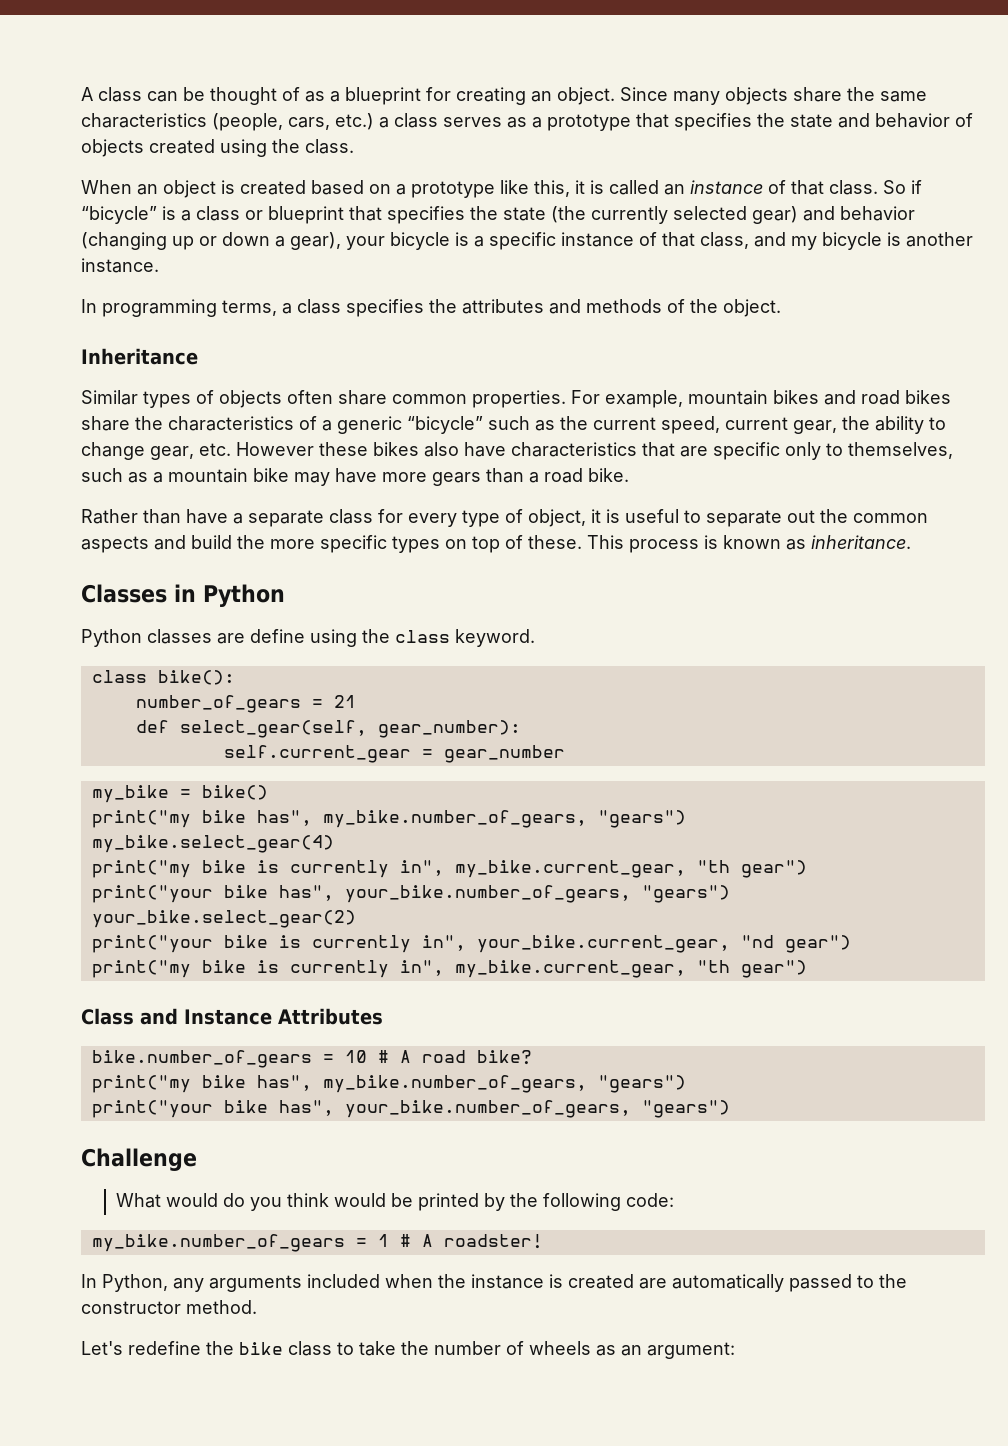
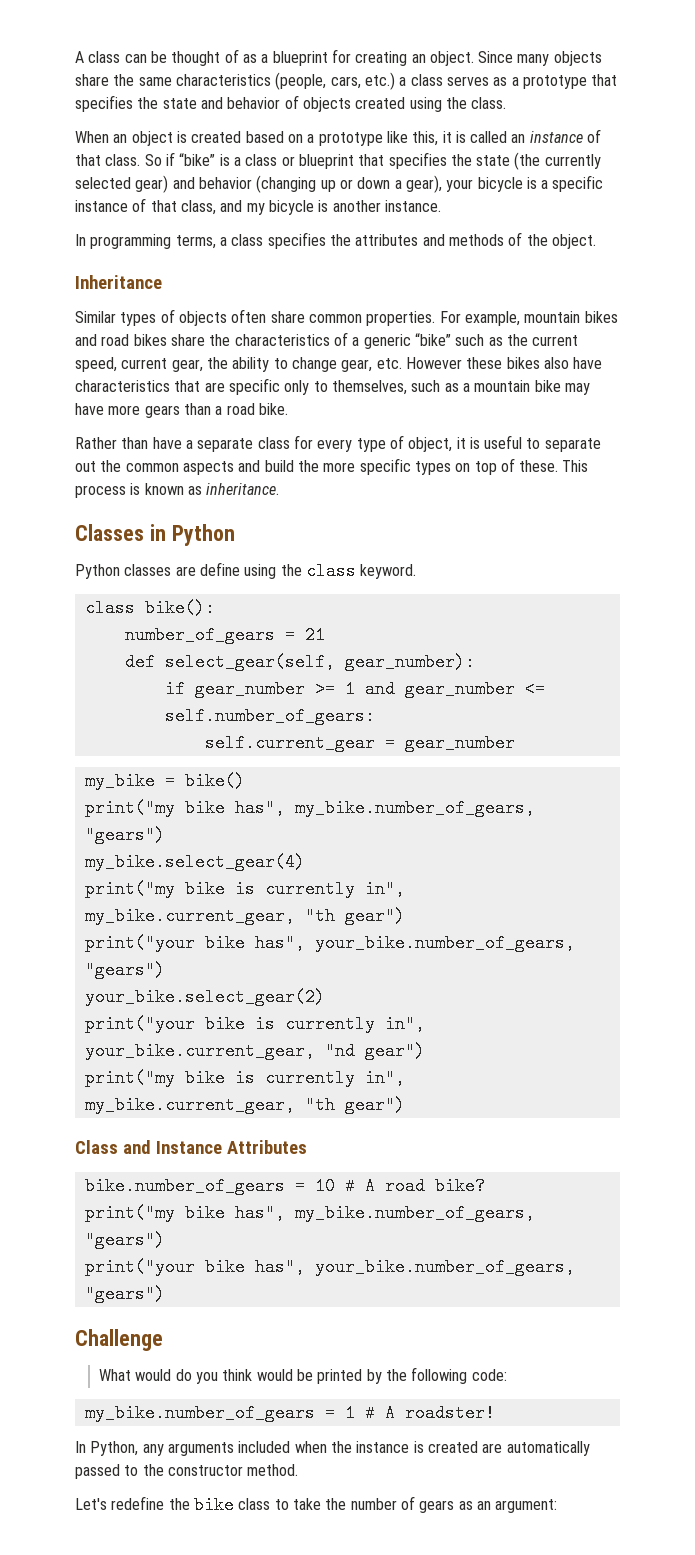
[81,206,157,224] “bicycle” -> [179,153,216,166] “bike”
[407,416,483,434] “bicycle” -> [414,333,451,346] “bike”
(521, 729) none -> [164,680,545,698] [164,707,375,725] // if gear_number >= 1 and gear_number <= self.number_of_gears:
[529,1341,591,1355] wheels -> [419,1500,455,1513] gears

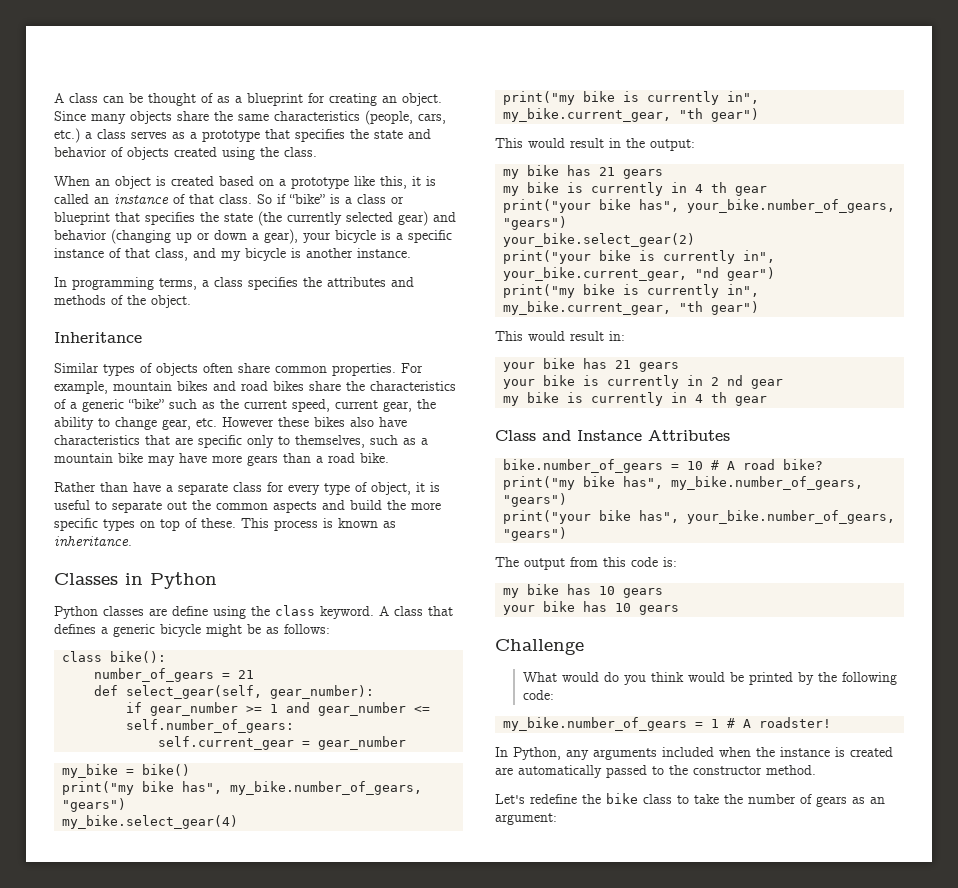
(417, 571) none -> [379,606,453,616] [54,624,330,637] A class that defines a generic bicycle might be as follows:
(405, 916) none -> [495,138,695,151] [503,165,664,179] [503,182,768,196] // This would result in the output: // my bike has 21 gears // my bike is currently in 4 th gear
(405, 1105) none -> [495,331,625,341] [503,358,680,372] [503,375,784,389] [503,392,768,406] // This would result in: // your bike has 21 gears // your bike is currently in 2 nd gear // my bike is currently in 4 th gear
(165, 1294) none -> [495,557,677,570] [503,584,664,598] [503,601,680,615] // The output from this code is: // my bike has 10 gears // your bike has 10 gears

